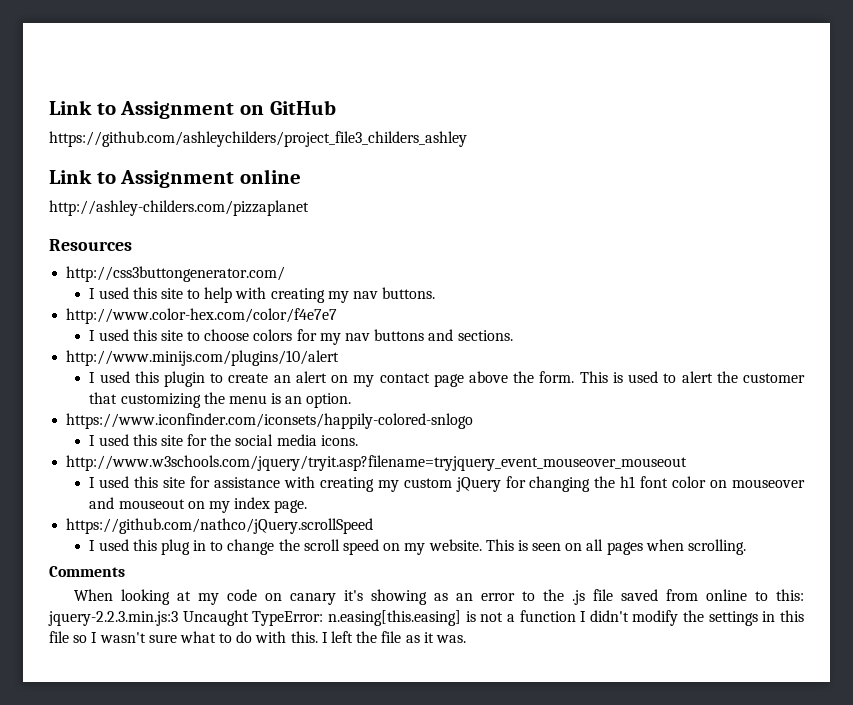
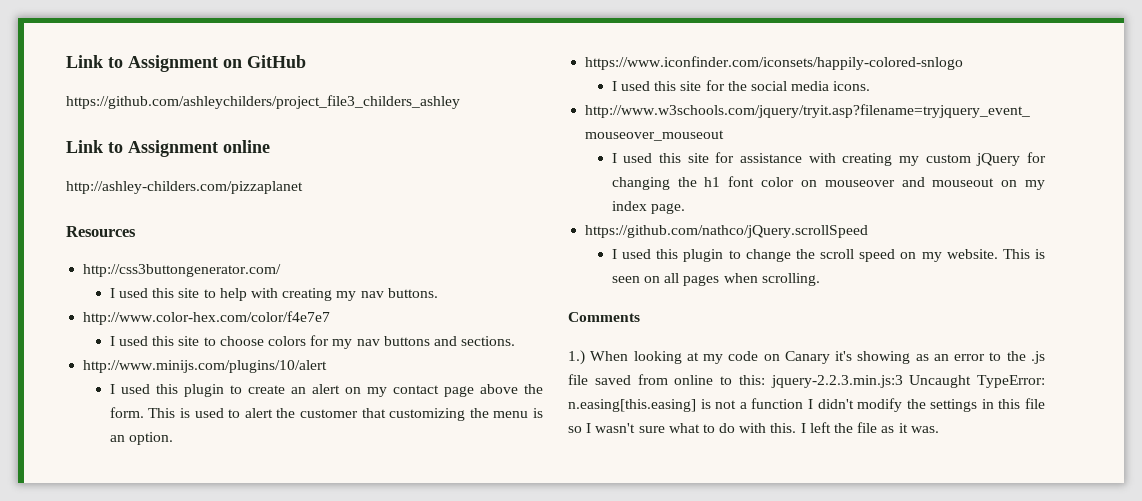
[160,539,207,555] plug in -> [683,249,724,262] plugin
(125, 571) none -> [568,350,585,365] 1.)
[289,593,336,605] canary -> [784,351,830,364] Canary

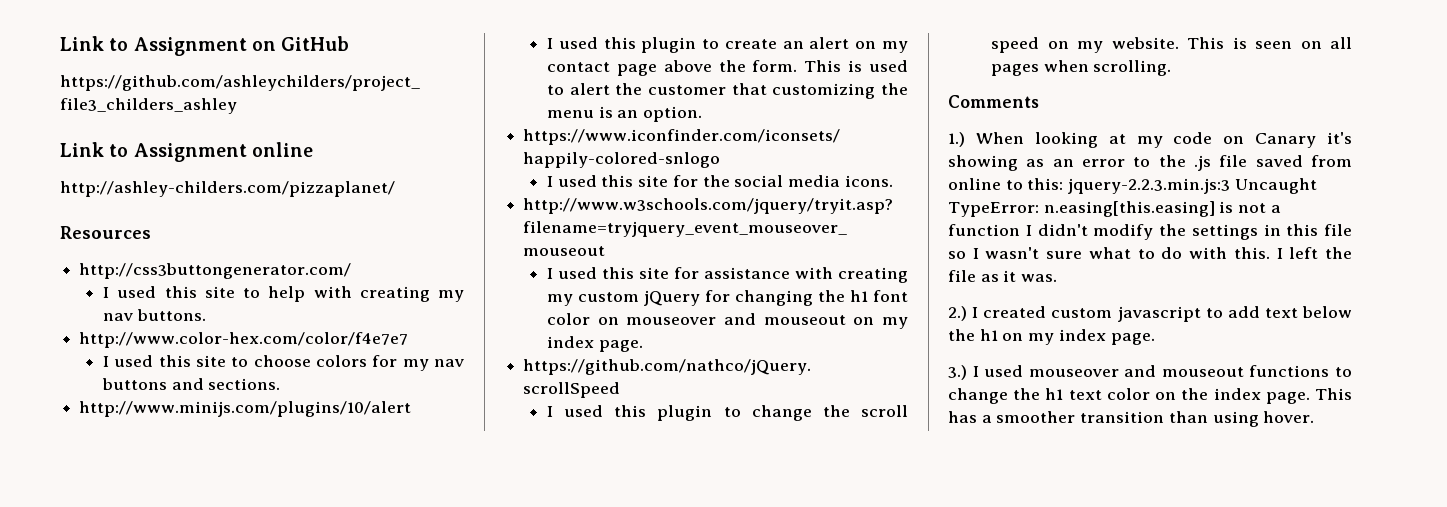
[66,181,303,194] http://ashley-childers.com/pizzaplanet -> [60,181,395,197] http://ashley-childers.com/pizzaplanet/
(939, 429) none -> [948,306,1352,322] [948,329,1155,345] [948,365,1352,380] [948,388,1352,404] [948,411,1315,427] // 2.) I created custom javascript to add text below the h1 on my index page. // 3.) I used mouseover and mouseout functions to change the h1 text color on the index page. This has a smoother transition than using hover.

